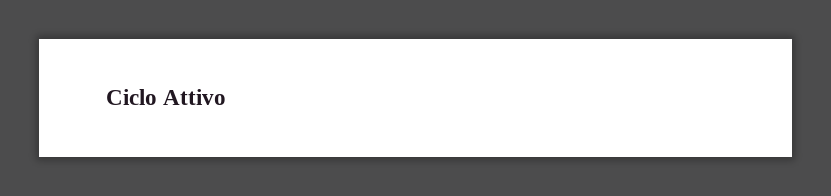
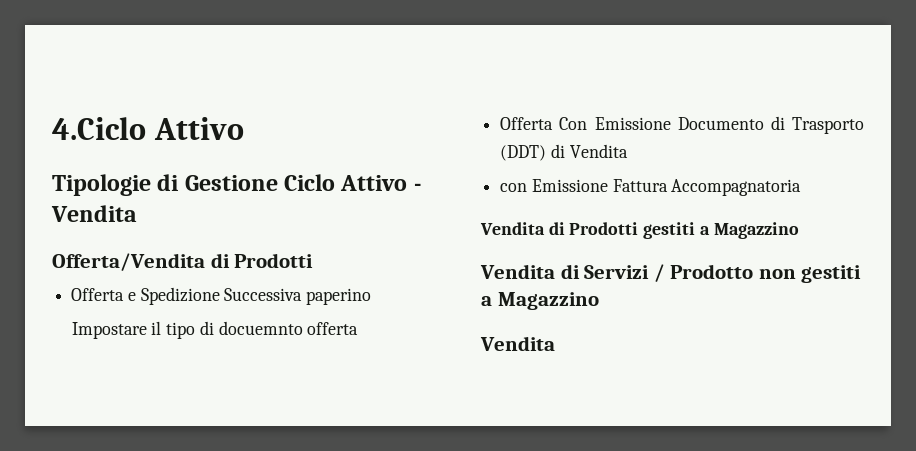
[106,89,227,105] Ciclo Attivo -> [52,117,244,140] [52,174,421,196] [51,205,137,222] [52,253,314,271] [71,287,372,305] [71,321,359,339] [500,116,864,134] [500,144,628,161] [500,179,802,196] [480,222,799,239] [480,264,862,283] [481,292,599,310] [480,336,555,351] 4.Ciclo Attivo // Tipologie di Gestione Ciclo Attivo - Vendita // Offerta/Vendita di Prodotti // Offerta e Spedizione Successiva paperino // Impostare il tipo di docuemnto offerta // Offerta Con Emissione Documento di Trasporto (DDT) di Vendita // con Emissione Fattura Accompagnatoria // Vendita di Prodotti gestiti a Magazzino // Vendita di Servizi / Prodotto non gestiti a Magazzino // Vendita

